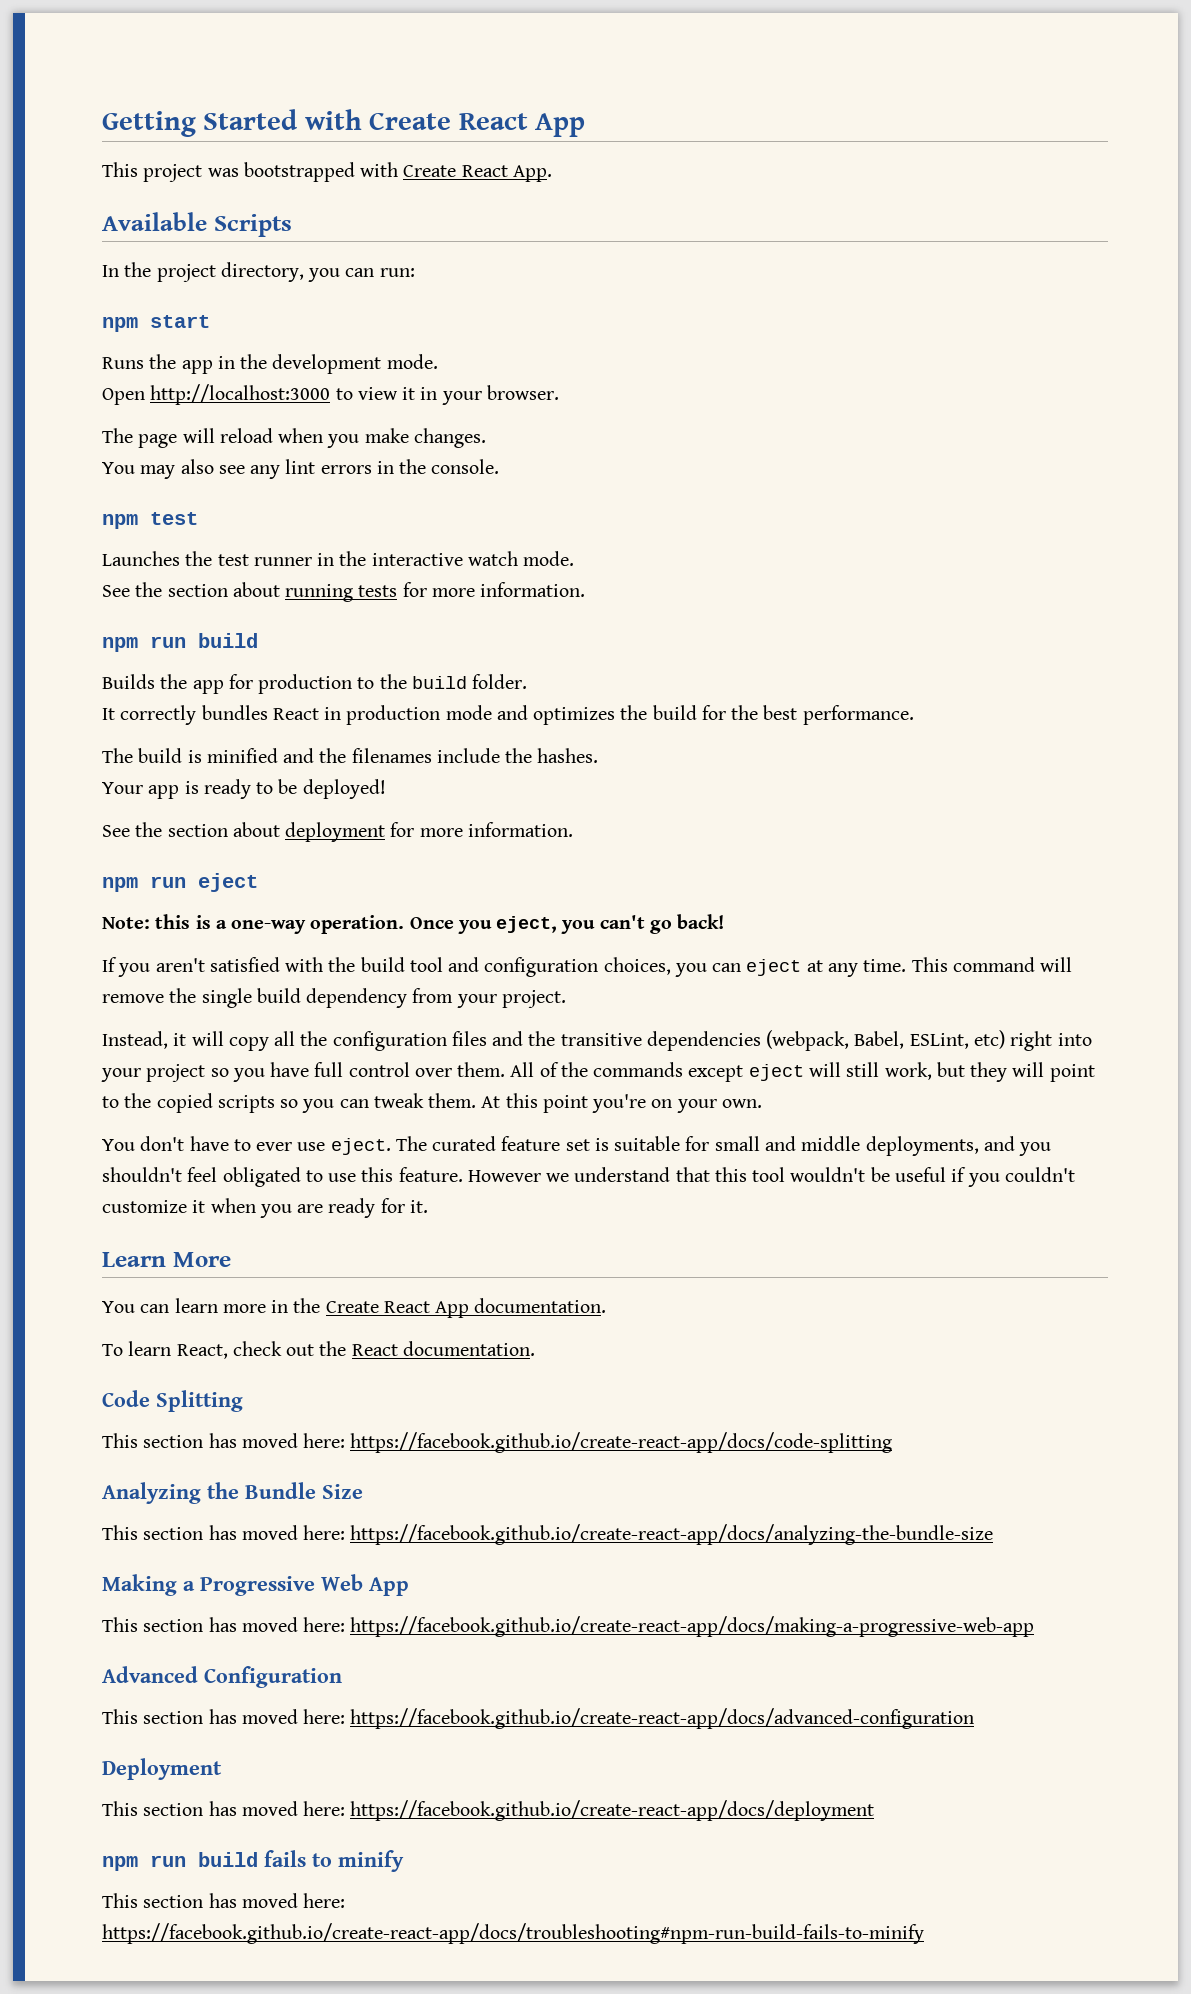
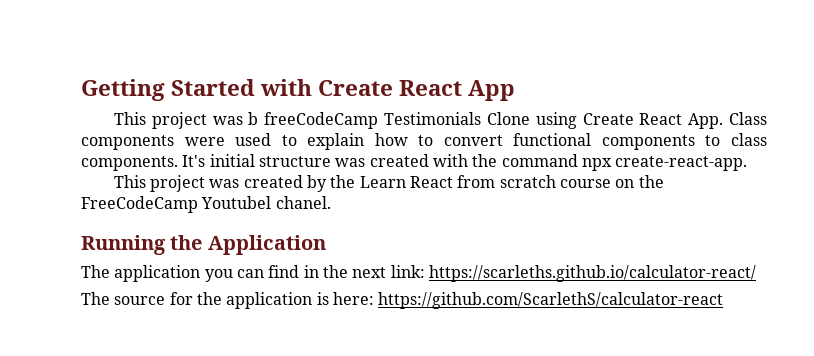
[243,162,552,182] [102,212,292,237] [102,262,415,282] [102,315,210,332] [102,354,438,374] [102,384,559,405] [102,428,486,448] [102,459,500,479] [102,512,198,529] [102,551,575,566] [102,582,586,602] [102,633,258,652] [102,674,528,694] [102,705,914,725] [102,748,599,763] [102,779,386,799] [102,822,573,842] [102,873,258,892] [102,914,725,934] [102,957,1073,977] [102,988,566,1008] [102,1030,1092,1051] [101,1062,1095,1082] [102,1093,762,1113] [102,1136,1052,1156] [102,1167,1075,1187] [102,1198,428,1218] [102,1252,231,1267] [102,1298,607,1318] [102,1341,535,1359] [102,1390,243,1412] [102,1432,893,1453] [102,1482,363,1504] [102,1524,994,1545] [102,1574,409,1596] [102,1616,1035,1637] [102,1666,342,1688] [102,1708,975,1729] [102,1758,222,1780] [102,1800,875,1821] [102,1850,404,1872] [102,1893,346,1908] [102,1923,924,1944] bootstrapped with Create React App. // Available Scripts // In the project directory, you can run: // npm start // Runs the app in the development mode. // Open http://localhost:3000 to view it in your browser. // The page will reload when you make changes. // You may also see any lint errors in the console. // npm test // Launches the test runner in the interactive watch mode. // See the section about running tests for more information. // npm run build // Builds the app for production to the build folder. // It correctly bundles React in production mode and optimizes the build for the best performance. // The build is minified and the filenames include the hashes. // Your app is ready to be deployed! // See the section about deployment for more information. // npm run eject // Note: this is a one-way operation. Once you eject, you can't go back! // If you aren't satisfied with the build tool and configuration choices, you can eject at any time. This command will remove the single build dependency from your project. // Instead, it will copy all the configuration files and the transitive dependencies (webpack, Babel, ESLint, etc) right into your project so you have full control over them. All of the commands except eject will still work, but they will point to the copied scripts so you can tweak them. At this point you're on your own. // You don't have to ever use eject. The curated feature set is suitable for small and middle deployments, and you shouldn't feel obligated to use this feature. However we understand that this tool wouldn't be useful if you couldn't customize it when you are ready for it. // Learn More // You can learn more in the Create React App documentation. // To learn React, check out the React documentation. // Code Splitting // This section has moved here: https://facebook.github.io/create-react-app/docs/code-splitting // Analyzing the Bundle Size // This section has moved here: https://facebook.github.io/create-react-app/docs/analyzing-the-bundle-size // Making a Progressive Web App // This section has moved here: https://facebook.github.io/create-react-app/docs/making-a-progressive-web-app // Advanced Configuration // This section has moved here: https://facebook.github.io/create-react-app/docs/advanced-configuration // Deployment // This section has moved here: https://facebook.github.io/create-react-app/docs/deployment // npm run build fails to minify // This section has moved here: https://facebook.github.io/create-react-app/docs/troubleshooting#npm-run-build-fails-to-minify -> [248,112,767,129] [81,133,767,150] [81,154,748,171] [113,175,664,192] [81,196,331,213] [81,235,326,255] [81,265,756,282] [81,292,724,309] b freeCodeCamp Testimonials Clone using Create React App. Class components were used to explain how to convert functional components to class components. It's initial structure was created with the command npx create-react-app. // This project was created by the Learn React from scratch course on the FreeCodeCamp Youtubel chanel. // Running the Application // The application you can find in the next link: https://scarleths.github.io/calculator-react/ // The source for the application is here: https://github.com/ScarlethS/calculator-react

